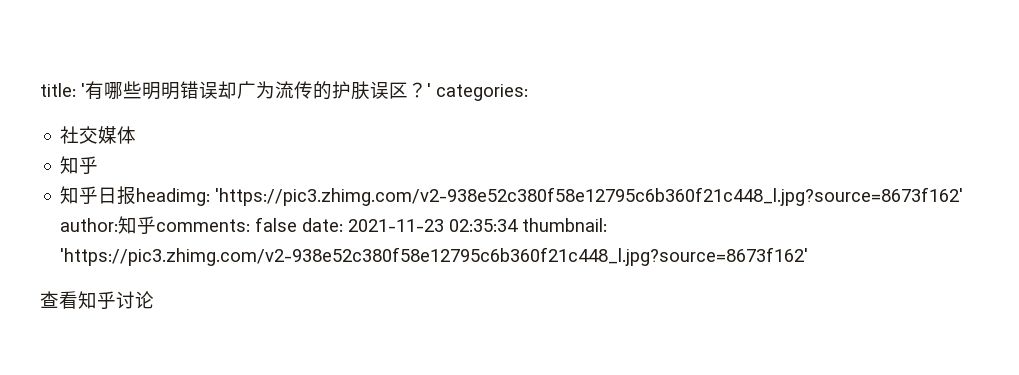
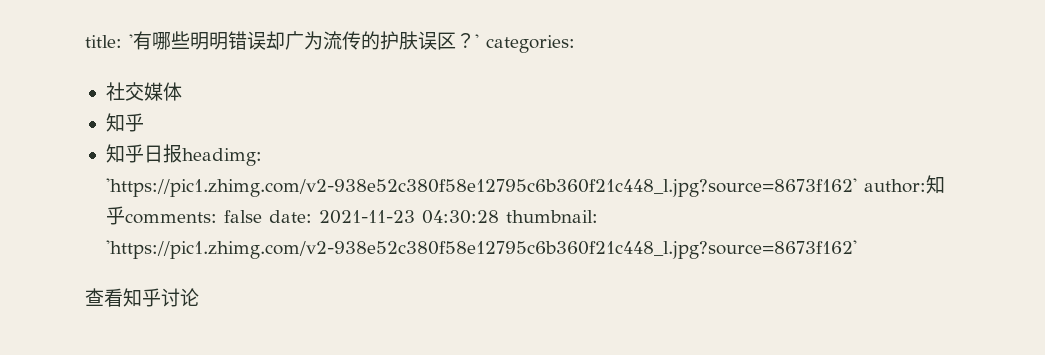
[215,187,964,206] 'https://pic3.zhimg.com/v2-938e52c380f58e12795c6b360f21c448_l.jpg?source=8673f162' -> [105,178,857,197] 'https://pic1.zhimg.com/v2-938e52c380f58e12795c6b360f21c448_l.jpg?source=8673f162'
[449,218,608,232] [60,247,809,266] 02:35:34 thumbnail: 'https://pic3.zhimg.com/v2-938e52c380f58e12795c6b360f21c448_l.jpg?source=8673f162' -> [421,210,598,224] [105,240,857,259] 04:30:28 thumbnail: 'https://pic1.zhimg.com/v2-938e52c380f58e12795c6b360f21c448_l.jpg?source=8673f162'

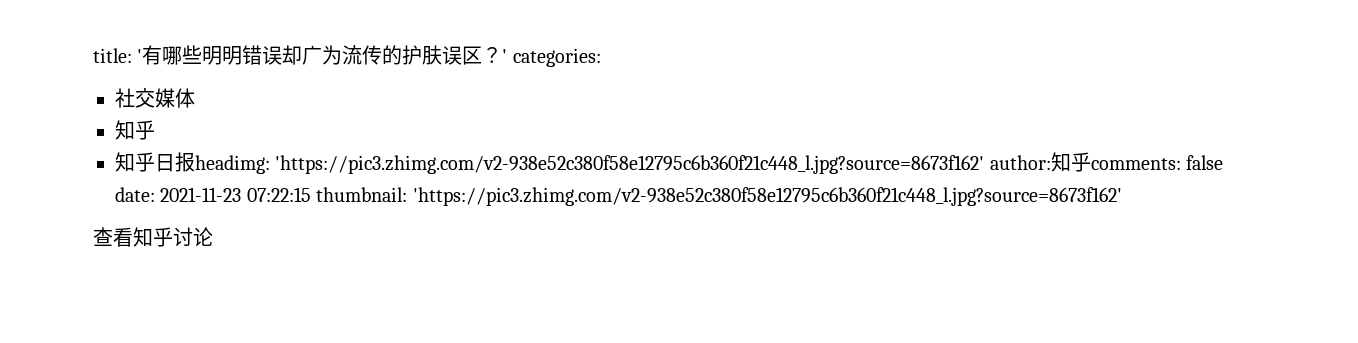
[105,178,857,197] 'https://pic1.zhimg.com/v2-938e52c380f58e12795c6b360f21c448_l.jpg?source=8673f162' -> [275,155,985,174] 'https://pic3.zhimg.com/v2-938e52c380f58e12795c6b360f21c448_l.jpg?source=8673f162'
[421,210,598,224] [105,240,857,259] 04:30:28 thumbnail: 'https://pic1.zhimg.com/v2-938e52c380f58e12795c6b360f21c448_l.jpg?source=8673f162' -> [246,187,1122,206] 07:22:15 thumbnail: 'https://pic3.zhimg.com/v2-938e52c380f58e12795c6b360f21c448_l.jpg?source=8673f162'

